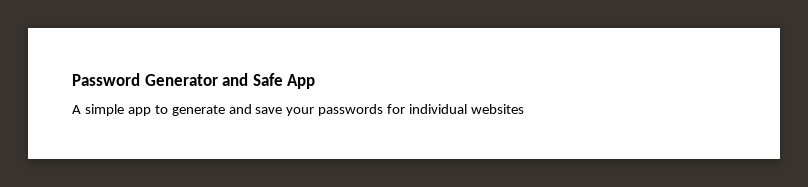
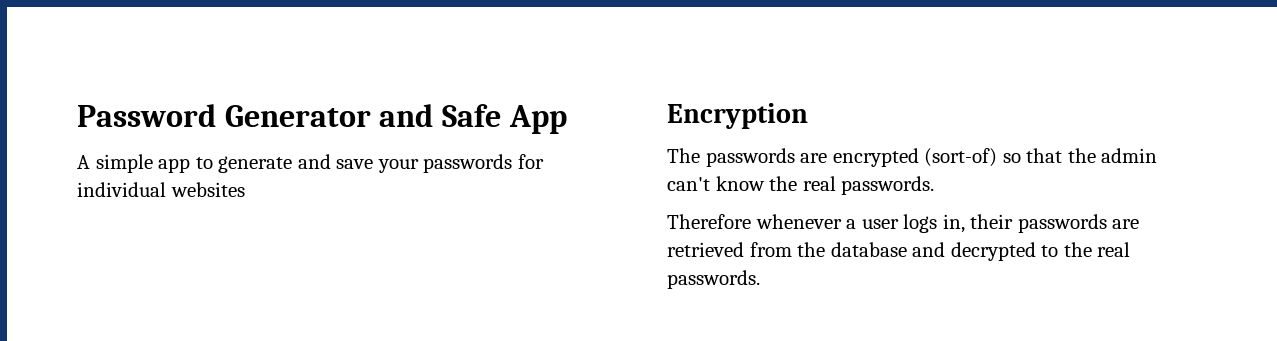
(525, 109) none -> [667,103,808,129] [667,148,1158,167] [667,176,935,195] [667,214,1140,233] [667,242,1131,261] [667,270,760,289] // Encryption // The passwords are encrypted (sort-of) so that the admin can't know the real passwords. // Therefore whenever a user logs in, their passwords are retrieved from the database and decrypted to the real passwords.

